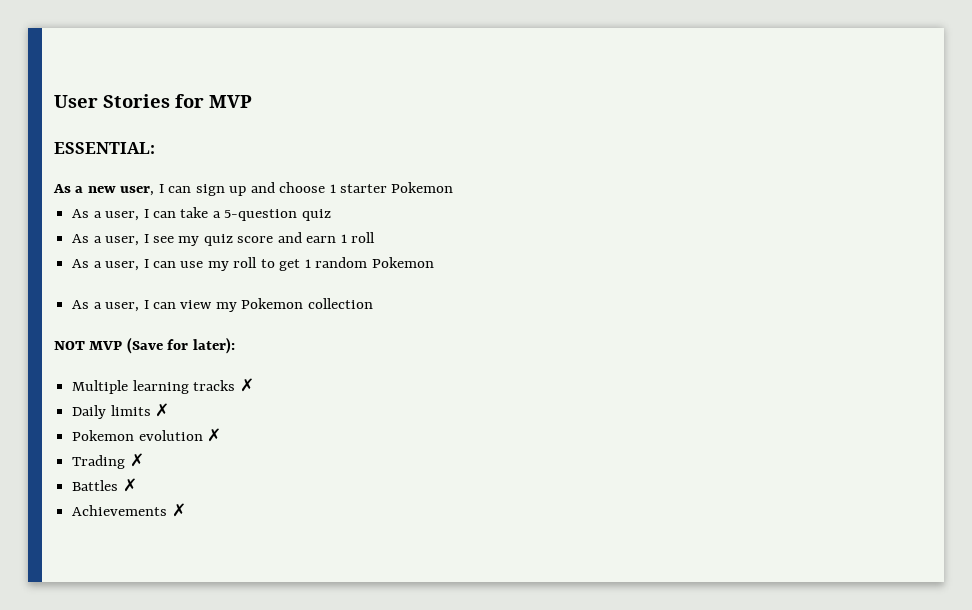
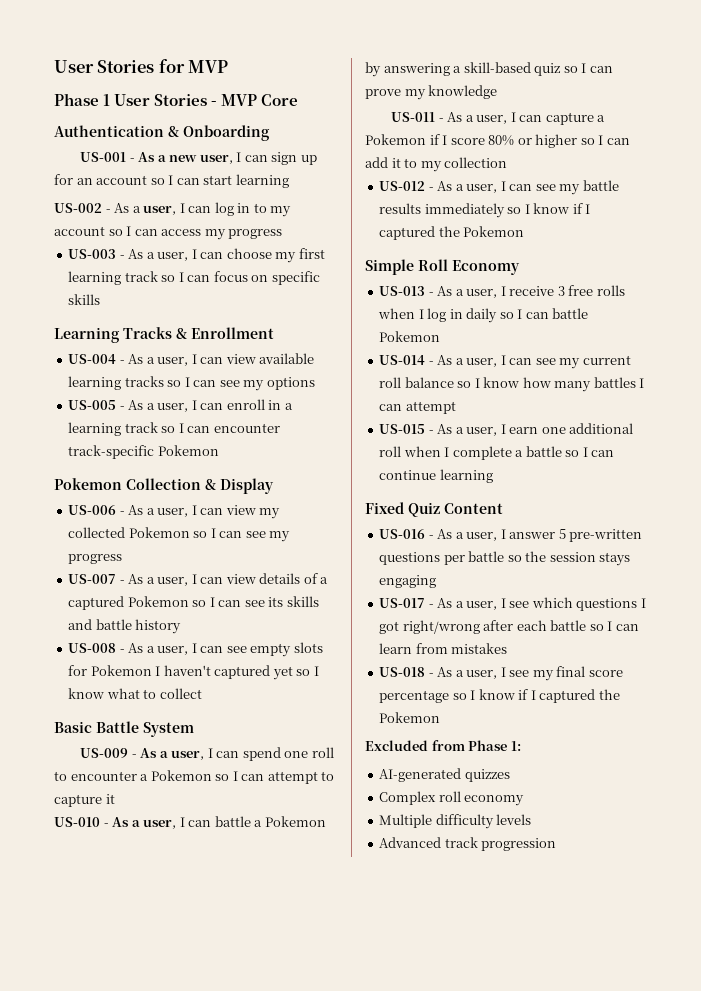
[54,142,155,154] ESSENTIAL: // -> [54,93,299,106] [54,125,270,141] [80,152,135,162] Phase 1 User Stories - MVP Core // Authentication & Onboarding // US-001 -
[250,182,454,193] [72,207,331,221] [72,232,376,246] [72,257,434,271] and choose 1 starter Pokemon // As a user, I can take a 5-question quiz // As a user, I see my quiz score and earn 1 roll // As a user, I can use my roll to get 1 random Pokemon // -> [54,174,289,188] [54,202,292,217] [54,226,283,240] [68,248,325,263] [68,271,320,285] [68,294,101,305] [54,327,274,343] [68,353,315,366] [68,376,315,391] [68,399,293,412] [68,422,280,436] [68,445,219,459] [54,478,274,494] [68,505,125,515] for an account so I can start learning // US-002 - As a user, I can log in to my account so I can access my progress // US-003 - As a user, I can choose my first learning track so I can focus on specific skills // Learning Tracks & Enrollment // US-004 - As a user, I can view available learning tracks so I can see my options // US-005 - As a user, I can enroll in a learning track so I can encounter track-specific Pokemon // Pokemon Collection & Display // US-006 -
[241,298,373,309] [54,337,235,354] [72,378,254,394] [72,403,170,419] [72,428,222,442] [72,453,144,469] [72,478,137,492] [72,503,186,517] Pokemon collection // NOT MVP (Save for later): // Multiple learning tracks ✗ // Daily limits ✗ // Pokemon evolution ✗ // Trading ✗ // Battles ✗ // Achievements ✗ -> [68,527,291,542] [68,554,123,564] [68,573,329,586] [68,596,319,610] [68,619,182,634] [68,642,323,657] [68,665,319,680] [68,688,202,699] [54,721,194,737] [80,747,334,761] [54,770,335,784] [54,794,115,807] [54,816,326,829] [365,62,613,77] [365,85,498,100] [391,112,606,125] [365,134,630,148] [365,157,508,172] [379,180,619,195] [379,203,591,218] [379,226,525,240] [365,259,520,275] [379,285,625,298] [378,308,589,323] [379,331,441,342] [379,355,631,369] [379,377,645,392] [379,401,456,414] [379,423,634,436] [379,446,615,460] [379,469,493,483] [365,502,503,517] [379,529,643,542] [379,551,631,566] [379,575,437,588] [379,597,646,611] [379,620,639,634] [379,643,508,654] [379,666,623,681] [379,689,620,703] [379,712,441,723] [365,740,521,751] [379,768,510,782] [379,791,525,806] [379,814,532,829] [379,837,557,851] collected Pokemon so I can see my progress // US-007 - As a user, I can view details of a captured Pokemon so I can see its skills and battle history // US-008 - As a user, I can see empty slots for Pokemon I haven't captured yet so I know what to collect // Basic Battle System // US-009 - As a user, I can spend one roll to encounter a Pokemon so I can attempt to capture it // US-010 - As a user, I can battle a Pokemon by answering a skill-based quiz so I can prove my knowledge // US-011 - As a user, I can capture a Pokemon if I score 80% or higher so I can add it to my collection // US-012 - As a user, I can see my battle results immediately so I know if I captured the Pokemon // Simple Roll Economy // US-013 - As a user, I receive 3 free rolls when I log in daily so I can battle Pokemon // US-014 - As a user, I can see my current roll balance so I know how many battles I can attempt // US-015 - As a user, I earn one additional roll when I complete a battle so I can continue learning // Fixed Quiz Content // US-016 - As a user, I answer 5 pre-written questions per battle so the session stays engaging // US-017 - As a user, I see which questions I got right/wrong after each battle so I can learn from mistakes // US-018 - As a user, I see my final score percentage so I know if I captured the Pokemon // Excluded from Phase 1: // AI-generated quizzes // Complex roll economy // Multiple difficulty levels // Advanced track progression

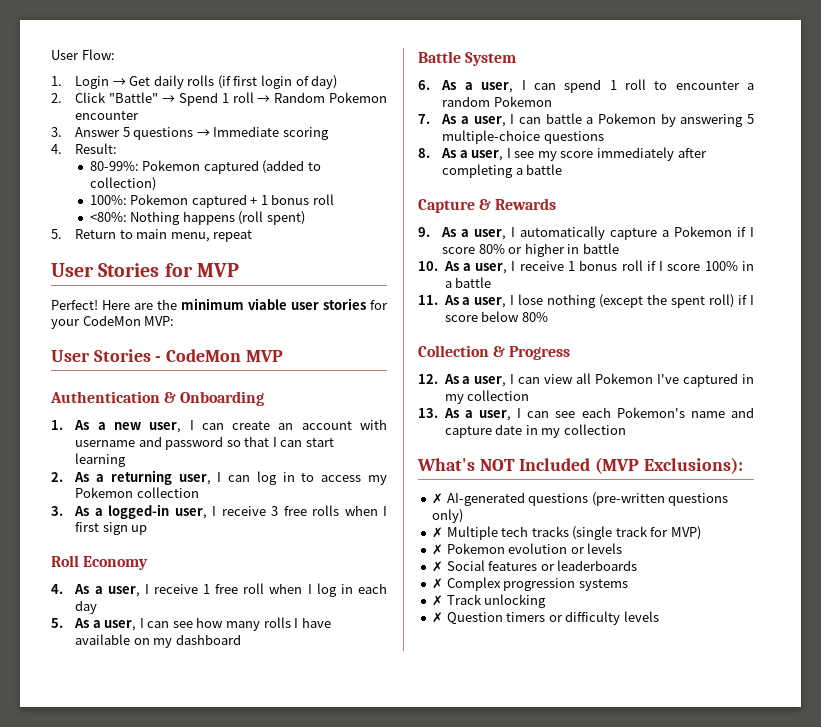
[54,59,229,73] [54,93,111,106] User Stories for MVP // Phase 1 -> [51,49,115,60] [51,75,338,89] [51,92,388,106] [75,111,140,120] [51,126,329,140] [51,143,118,154] [89,160,321,174] [89,177,156,191] [89,194,334,208] [89,211,305,225] [51,229,253,242] [51,263,239,277] [51,298,388,310] [51,315,175,329] User Flow: // 1. Login → Get daily rolls (if first login of day) // 2. Click "Battle" → Spend 1 roll → Random Pokemon encounter // 3. Answer 5 questions → Immediate scoring // 4. Result: // 80-99%: Pokemon captured (added to collection) // 100%: Pokemon captured + 1 bonus roll // <80%: Nothing happens (roll spent) // 5. Return to main menu, repeat // User Stories for MVP // Perfect! Here are the minimum viable user stories for your CodeMon MVP: //
[221,94,299,106] MVP Core -> [166,349,283,362] CodeMon MVP
[80,152,135,162] US-001 - -> [51,420,63,430] 1.
[271,152,317,165] [54,174,165,185] sign up for an account so -> [232,419,388,430] [75,436,270,450] create an account with username and password so that
[54,203,141,213] US-002 - As a -> [51,470,172,485] 2. As a returning
[270,206,292,217] [54,226,283,240] [68,248,325,263] [68,271,320,285] [68,294,101,305] [54,327,274,343] [68,353,315,366] [68,376,315,391] [68,399,293,412] [68,422,280,436] [68,445,219,459] [54,478,274,494] [68,505,281,519] [68,527,291,542] [68,554,123,564] [68,573,329,586] [68,596,319,610] [68,619,182,634] [68,642,323,657] [68,665,319,680] [68,688,202,699] [54,721,92,733] my account so I can access my progress // US-003 - As a user, I can choose my first learning track so I can focus on specific skills // Learning Tracks & Enrollment // US-004 - As a user, I can view available learning tracks so I can see my options // US-005 - As a user, I can enroll in a learning track so I can encounter track-specific Pokemon // Pokemon Collection & Display // US-006 - As a user, I can view my collected Pokemon so I can see my progress // US-007 - As a user, I can view details of a captured Pokemon so I can see its skills and battle history // US-008 - As a user, I can see empty slots for Pokemon I haven't captured yet so I know what to collect // Basic -> [321,475,388,485] [75,487,199,498] [51,504,387,519] [75,522,148,535] [51,555,149,570] [51,583,387,597] [75,600,98,614] [51,617,331,631] [75,634,241,648] access my Pokemon collection // 3. As a logged-in user, I receive 3 free rolls when I first sign up // Roll Economy // 4. As a user, I receive 1 free roll when I log in each day // 5. As a user, I can see how many rolls I have available on my dashboard //
[80,748,137,758] US-009 - -> [418,80,430,90] 6.
[284,751,309,758] one -> [609,80,617,90] 1
[150,770,335,784] [54,794,115,807] [54,817,109,827] Pokemon so I can attempt to capture it // US-010 - -> [442,96,552,107] [418,114,430,124] random Pokemon // 7.
[453,62,613,76] [365,85,498,100] [391,112,543,124] a skill-based quiz so I can prove my knowledge // US-011 - As a user, I can -> [747,114,754,124] [442,130,604,144] [418,147,707,161] [442,164,563,178] [418,198,557,213] [418,226,606,240] 5 multiple-choice questions // 8. As a user, I see my score immediately after completing a battle // Capture & Rewards // 9. As a user, I automatically
[580,135,630,145] [365,157,508,172] [379,180,619,195] [379,203,591,218] [379,226,525,240] [365,259,520,275] [379,285,625,298] [378,308,589,323] [379,331,441,342] [379,355,631,369] [379,377,645,392] [379,401,456,414] [379,423,634,436] [379,446,615,460] [379,469,493,483] [365,502,503,517] [379,529,643,542] [379,551,631,566] [379,575,437,588] [379,597,646,611] [379,620,639,634] [379,643,508,654] [379,666,623,681] [379,689,620,703] [379,712,441,723] [365,740,521,751] [379,768,510,782] [379,791,525,806] [379,814,433,828] so I can add it to my collection // US-012 - As a user, I can see my battle results immediately so I know if I captured the Pokemon // Simple Roll Economy // US-013 - As a user, I receive 3 free rolls when I log in daily so I can battle Pokemon // US-014 - As a user, I can see my current roll balance so I know how many battles I can attempt // US-015 - As a user, I earn one additional roll when I complete a battle so I can continue learning // Fixed Quiz Content // US-016 - As a user, I answer 5 pre-written questions per battle so the session stays engaging // US-017 - As a user, I see which questions I got right/wrong after each battle so I can learn from mistakes // US-018 - As a user, I see my final score percentage so I know if I captured the Pokemon // Excluded from Phase 1: // AI-generated quizzes // Complex roll economy // Multiple -> [567,243,619,254] [418,260,754,274] [444,277,492,288] [418,294,754,308] [444,311,548,322] [418,345,571,360] [418,373,754,387] [444,390,530,404] [418,407,754,421] [444,424,626,438] [417,457,743,474] [432,492,729,506] [432,509,464,523] [432,526,701,540] [432,543,623,555] [432,560,638,572] [432,577,628,591] [432,594,547,608] [432,612,563,625] in battle // 10. As a user, I receive 1 bonus roll if I score 100% in a battle // 11. As a user, I lose nothing (except the spent roll) if I score below 80% // Collection & Progress // 12. As a user, I can view all Pokemon I've captured in my collection // 13. As a user, I can see each Pokemon's name and capture date in my collection // What's NOT Included (MVP Exclusions): // ✗ AI-generated questions (pre-written questions only) // ✗ Multiple tech tracks (single track for MVP) // ✗ Pokemon evolution or levels // ✗ Social features or leaderboards // ✗ Complex progression systems // ✗ Track unlocking // ✗ Question timers or
[379,837,557,851] // Advanced track progression -> (659, 616) none

